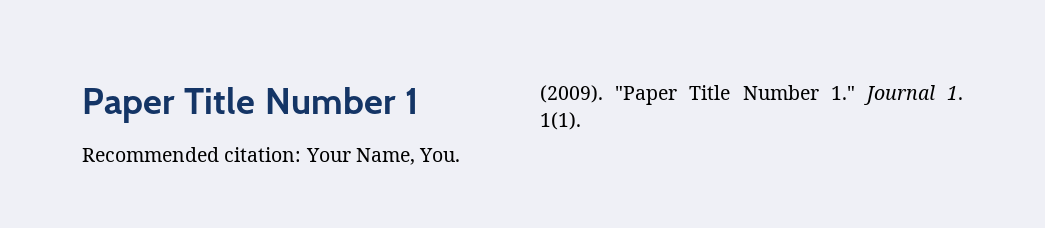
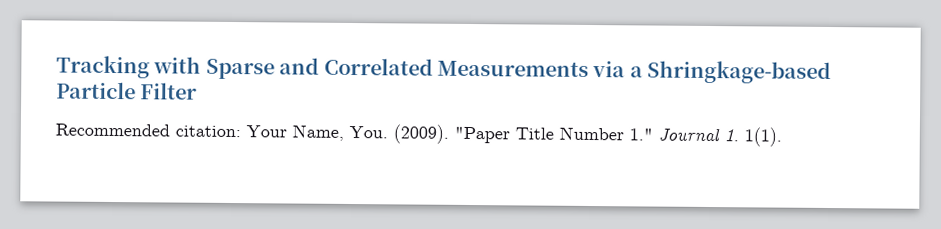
[82,87,418,123] Paper Title Number 1 -> [56,55,832,85] [56,81,198,100] Tracking with Sparse and Correlated Measurements via a Shringkage-based Particle Filter

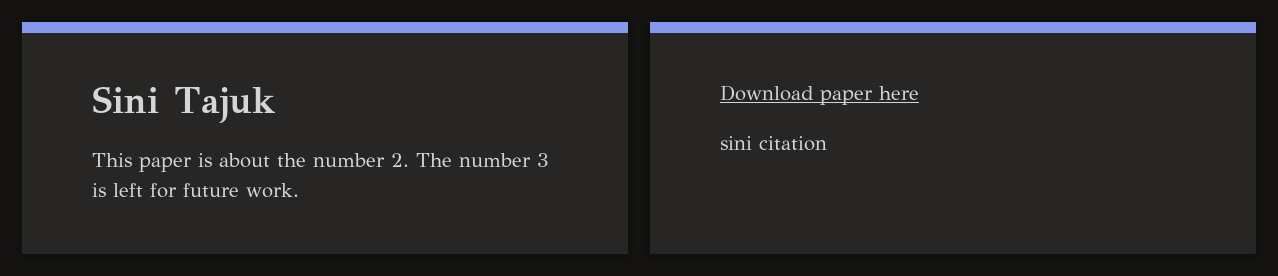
[56,55,832,85] [56,81,198,100] [55,123,782,147] Tracking with Sparse and Correlated Measurements via a Shringkage-based Particle Filter // Recommended citation: Your Name, You. (2009). "Paper Title Number 1." Journal 1. 1(1). -> [92,86,275,123] [92,153,549,172] [92,183,299,198] [720,85,919,105] [720,136,827,151] Sini Tajuk // This paper is about the number 2. The number 3 is left for future work. // Download paper here // sini citation

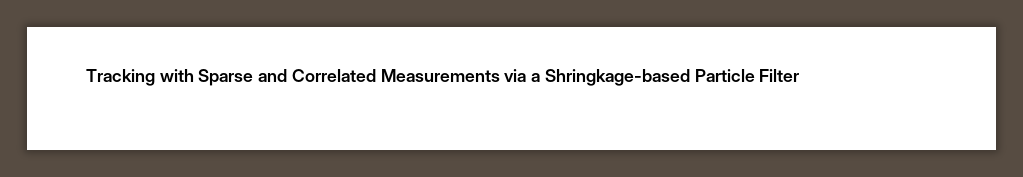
[92,86,275,123] [92,153,549,172] [92,183,299,198] [720,85,919,105] [720,136,827,151] Sini Tajuk // This paper is about the number 2. The number 3 is left for future work. // Download paper here // sini citation -> [86,69,800,86] Tracking with Sparse and Correlated Measurements via a Shringkage-based Particle Filter

